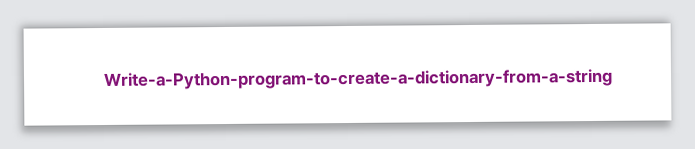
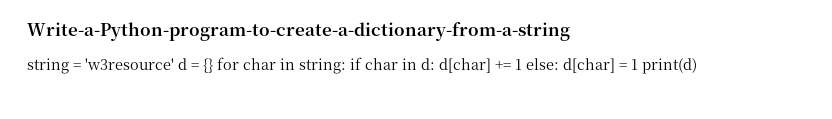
(613, 79) none -> [27,57,697,74] // string = 'w3resource' d = {} for char in string: if char in d: d[char] += 1 else: d[char] = 1 print(d)

